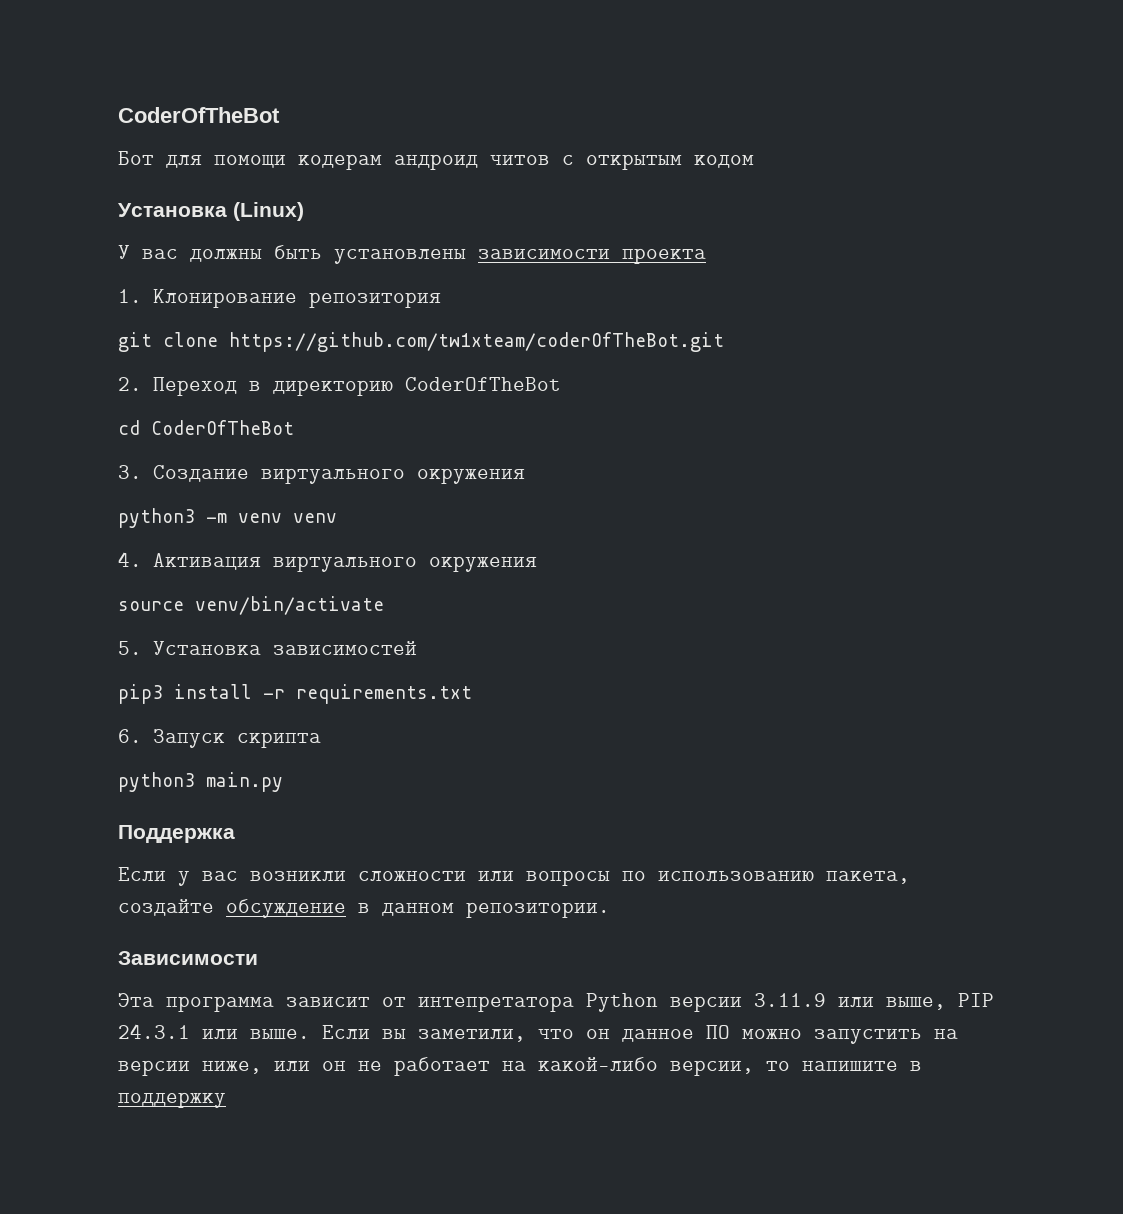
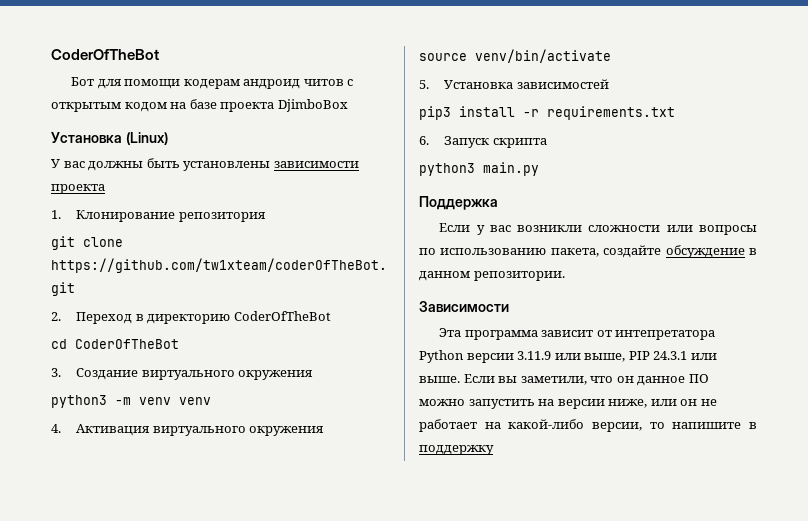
(754, 161) none -> [170,99,348,112] на базе проекта DjimboBox

